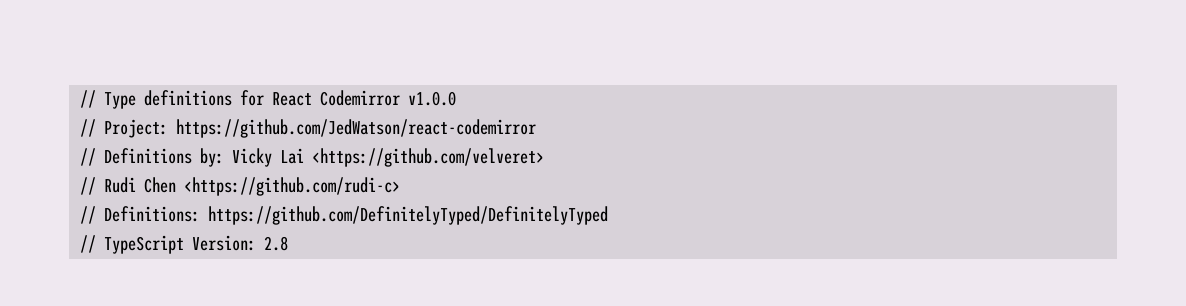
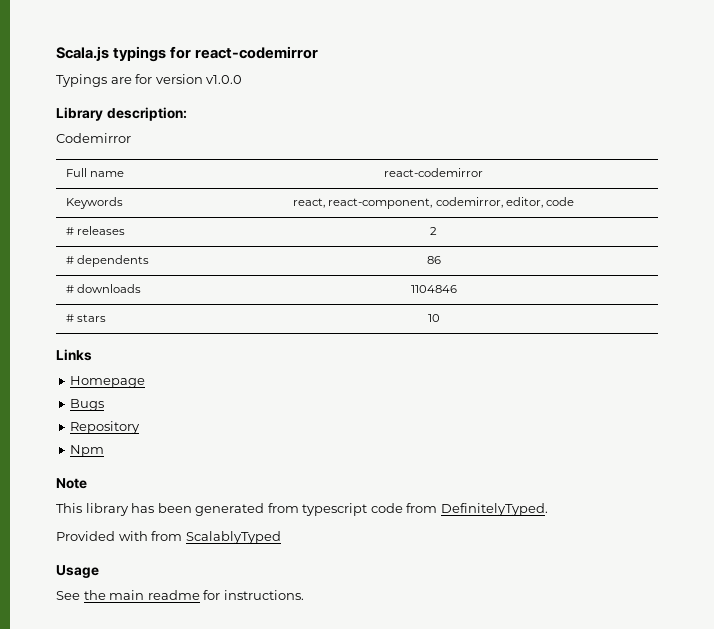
[79,90,456,109] [79,119,536,138] [79,148,544,167] [79,177,400,196] [79,206,608,225] [79,235,288,254] // Type definitions for React Codemirror v1.0.0 // // Project: https://github.com/JedWatson/react-codemirror // // Definitions by: Vicky Lai <https://github.com/velveret> // // Rudi Chen <https://github.com/rudi-c> // // Definitions: https://github.com/DefinitelyTyped/DefinitelyTyped // // TypeScript Version: 2.8 -> [56,46,319,62] [56,74,243,87] [56,107,187,121] [56,133,131,143] [65,168,125,177] [384,168,483,177] [65,197,123,209] [293,197,574,209] [65,226,126,235] [430,227,437,235] [65,255,150,267] [426,256,441,264] [65,284,142,293] [410,285,457,293] [65,314,107,322] [427,314,440,322] [56,349,92,361] [70,376,146,388] [70,399,105,411] [70,421,141,434] [70,445,105,457] [56,478,87,489] [56,503,548,516] [56,531,281,544] [56,565,99,578] [56,590,304,600] Scala.js typings for react-codemirror // Typings are for version v1.0.0 // Library description: // Codemirror // Full name | react-codemirror // Keywords | react, react-component, codemirror, editor, code // # releases | 2 // # dependents | 86 // # downloads | 1104846 // # stars | 10 // Links // Homepage // Bugs // Repository // Npm // Note // This library has been generated from typescript code from DefinitelyTyped. // Provided with from ScalablyTyped // Usage // See the main readme for instructions.

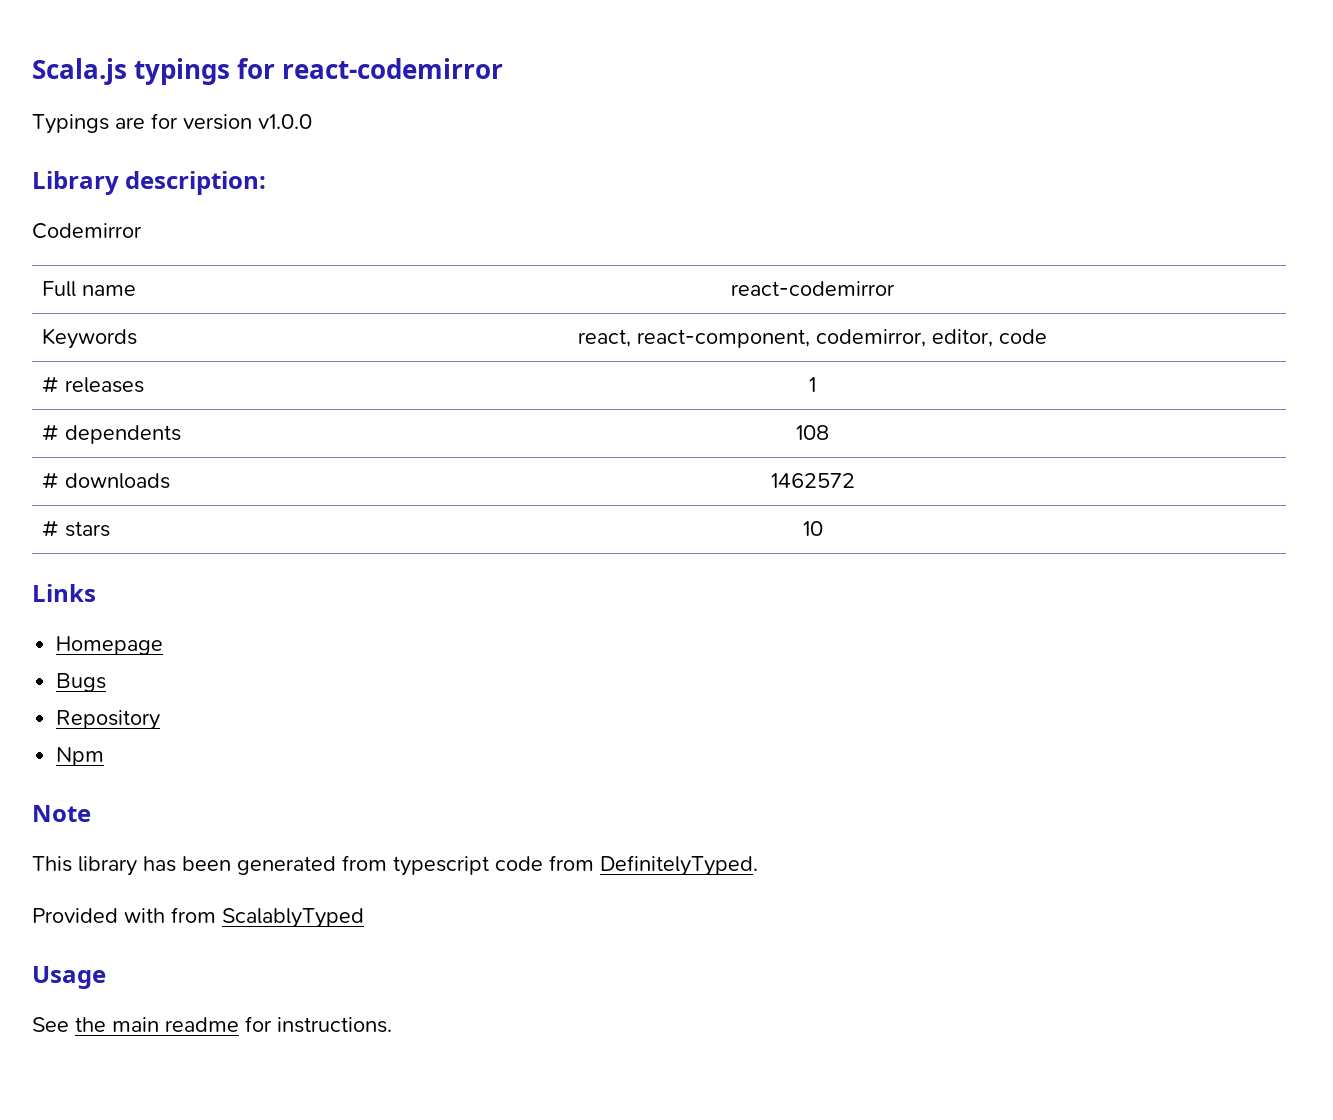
[430,227,437,235] 2 -> [809,377,816,392] 1
[426,256,441,264] 86 -> [796,425,829,440] 108
[410,285,457,293] 1104846 -> [770,473,855,488] 1462572

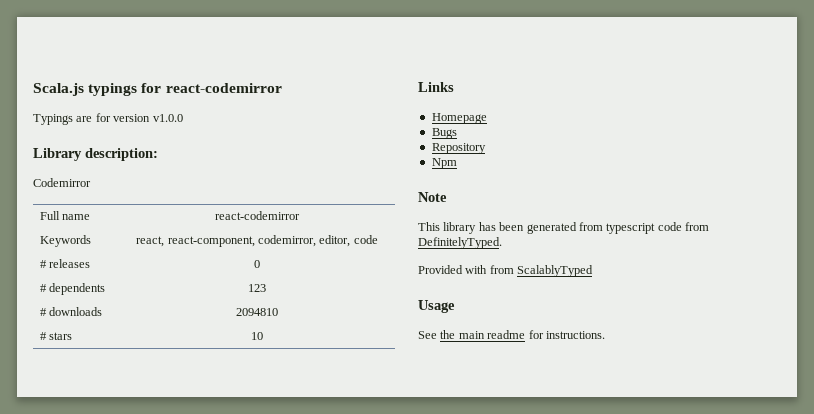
[809,377,816,392] 1 -> [254,260,260,268] 0
[796,425,829,440] 108 -> [248,284,266,292] 123
[770,473,855,488] 1462572 -> [236,308,278,316] 2094810

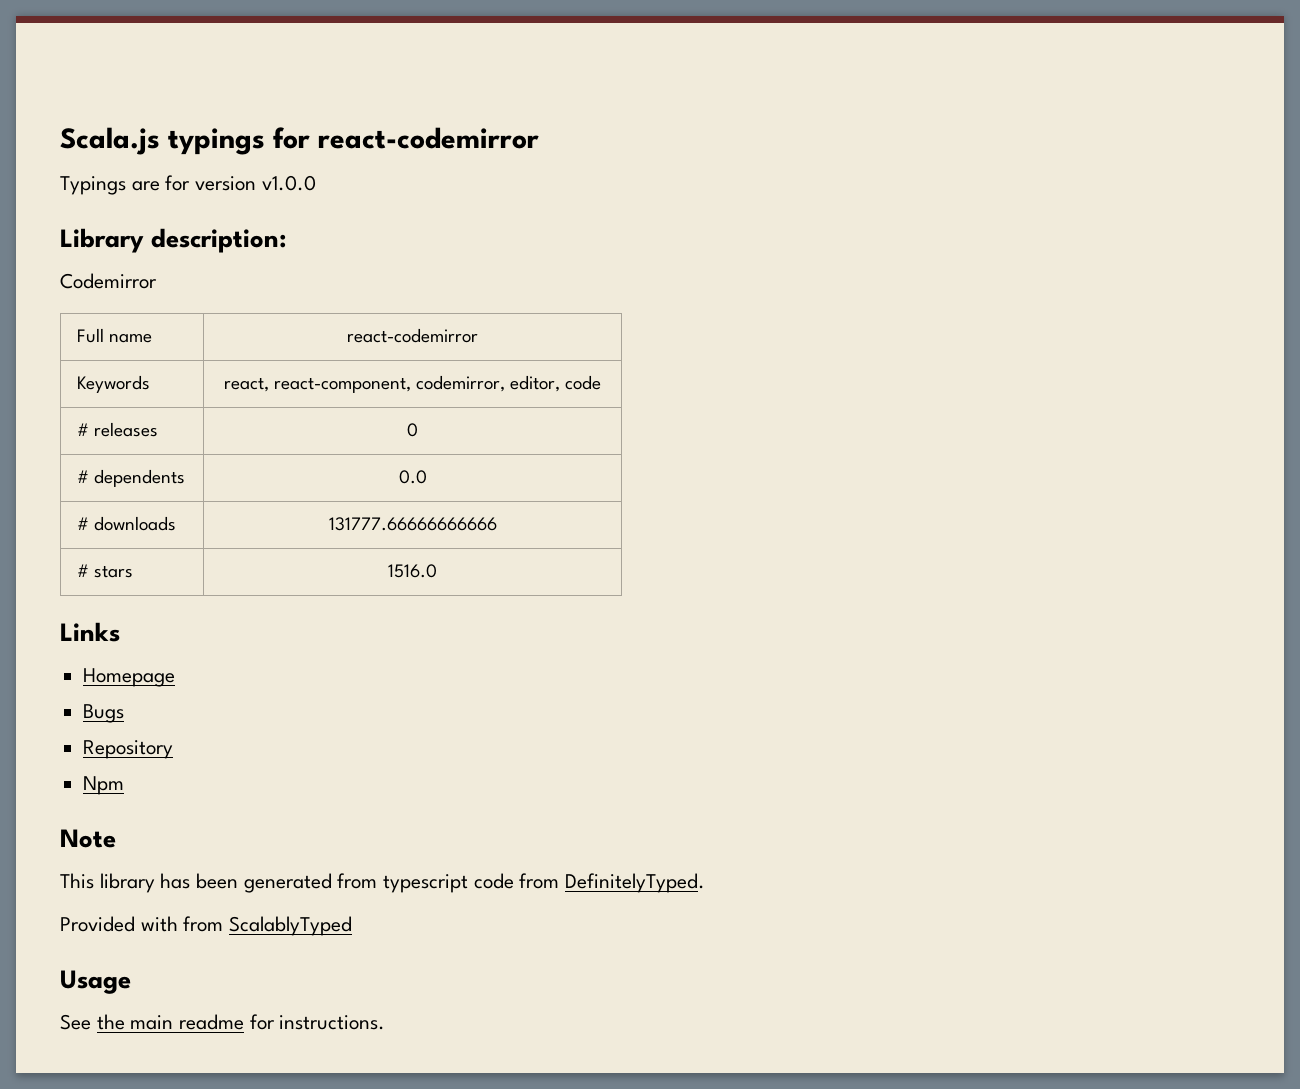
[248,284,266,292] 123 -> [398,470,427,484] 0.0
[236,308,278,316] 2094810 -> [328,517,497,531] 131777.66666666666
[251,332,263,340] 10 -> [387,564,437,578] 1516.0

